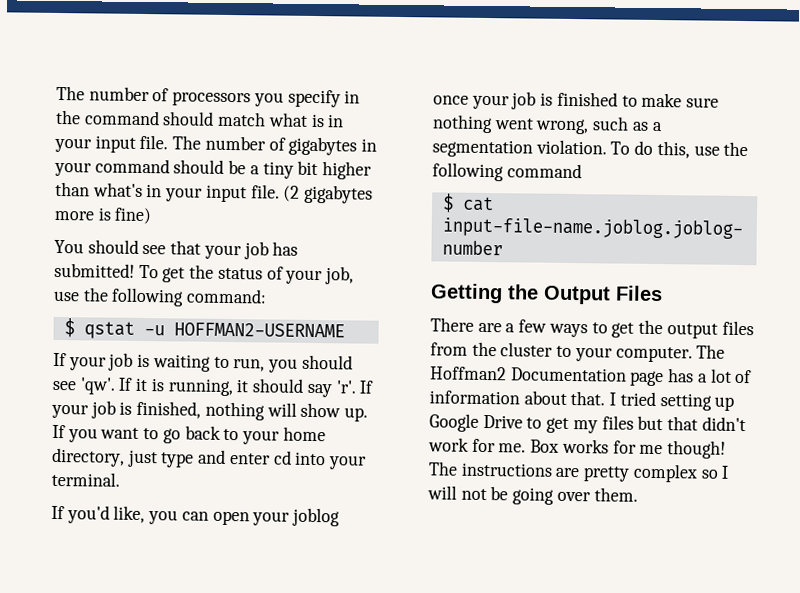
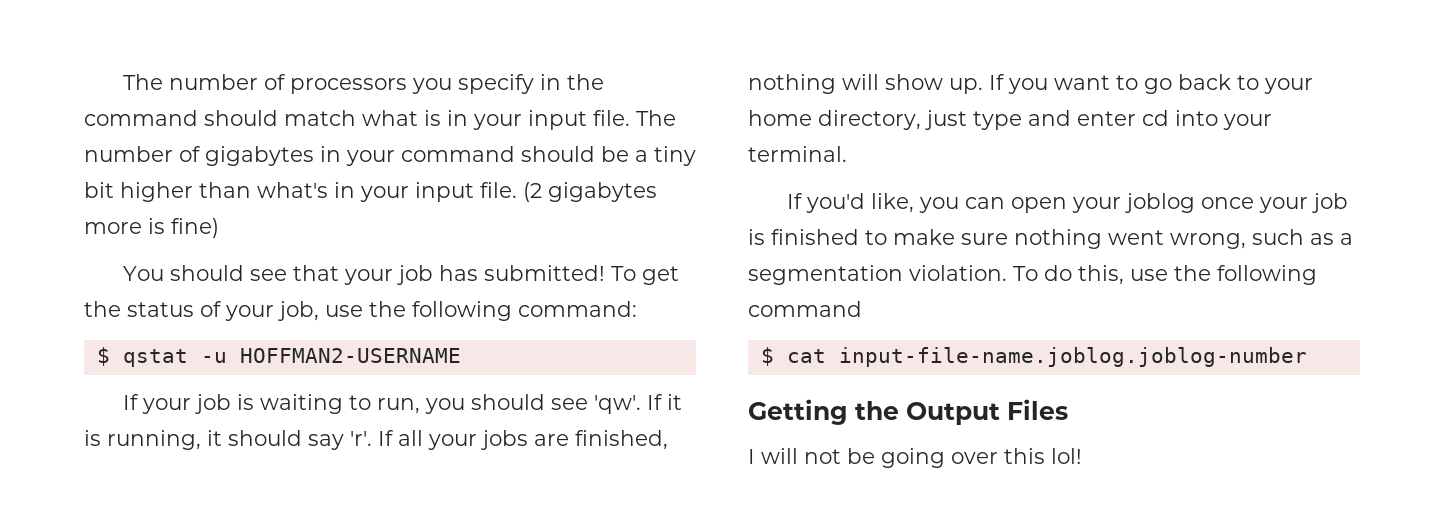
[51,400,133,419] your job is -> [398,430,569,450] all your jobs are
[430,317,754,339] [430,341,726,363] [430,366,753,387] [429,390,735,411] [429,413,746,434] [428,437,727,459] [428,461,718,483] There are a few ways to get the output files from the cluster to your computer. The Hoffman2 Documentation page has a lot of information about that. I tried setting up Google Drive to get my files but that didn't work for me. Box works for me though! The instructions are pretty complex so -> (1068, 409) none
[593,487,638,502] them. -> [1004,448,1082,464] this lol!

